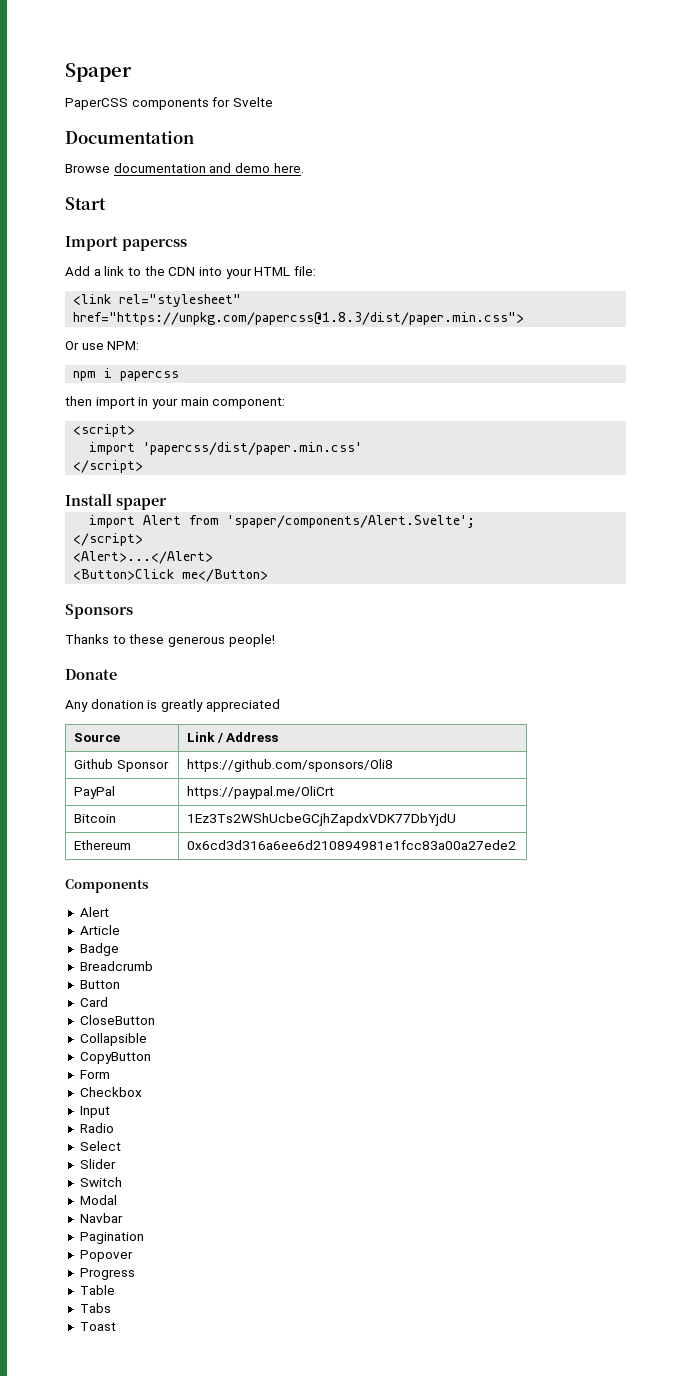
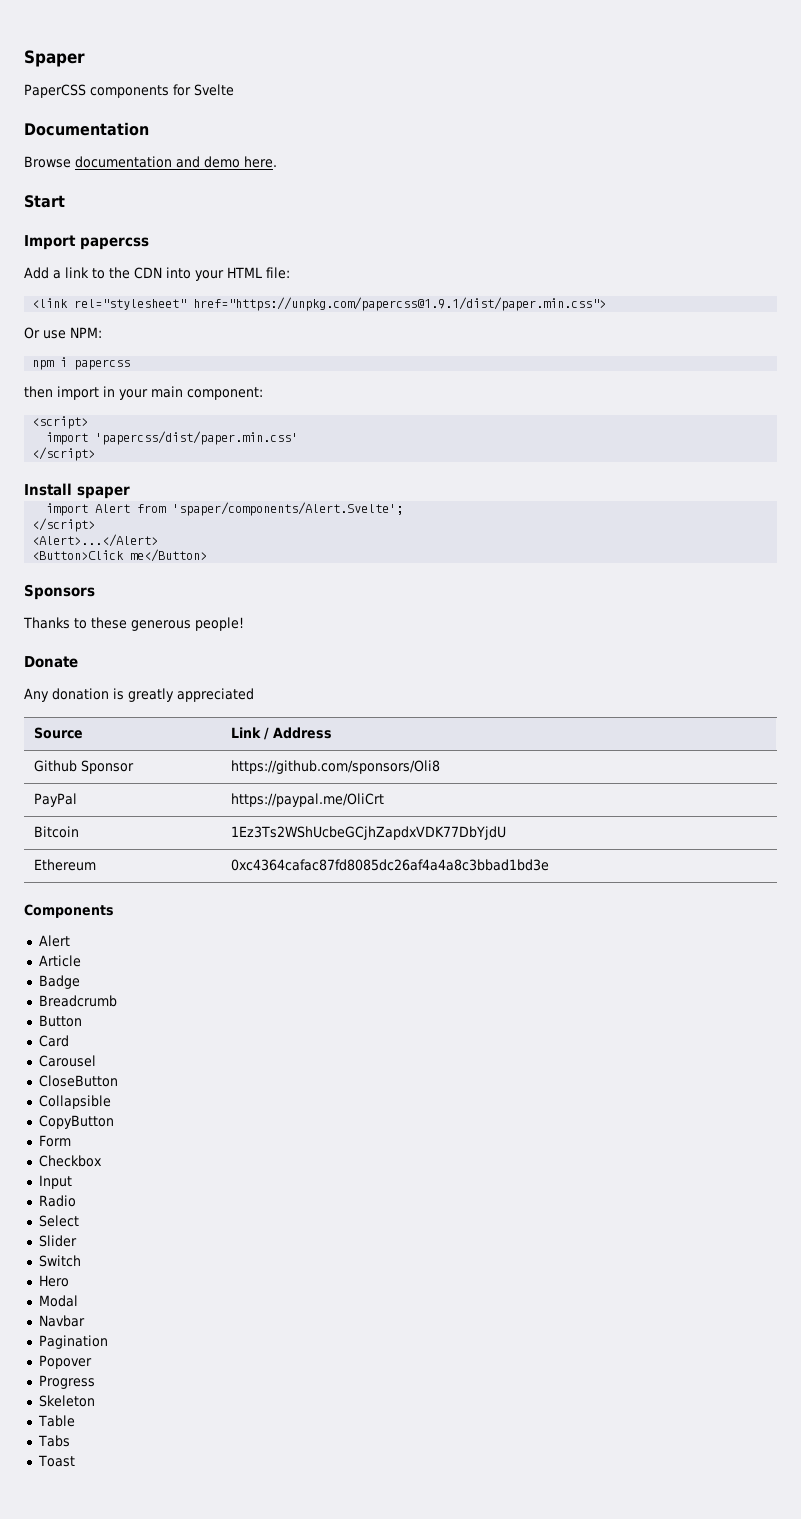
[73,312,525,325] href="https://unpkg.com/papercss@1.8.3/dist/paper.min.css"> -> [193,297,607,311] href="https://unpkg.com/papercss@1.9.1/dist/paper.min.css">
[186,840,516,850] 0x6cd3d316a6ee6d210894981e1fcc83a00a27ede2 -> [230,859,549,871] 0xc4364cafac87fd8085dc26af4a4a8c3bbad1bd3e
(108, 1002) none -> [38,1055,96,1067] // Carousel
(122, 1182) none -> [38,1275,69,1287] // Hero
(135, 1274) none -> [38,1395,95,1407] // Skeleton

